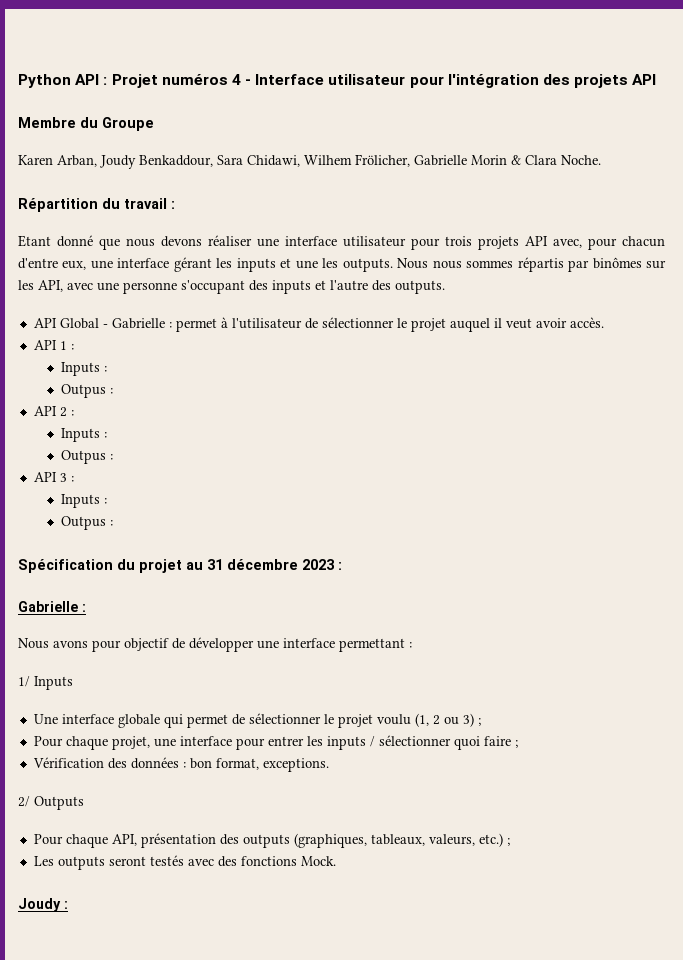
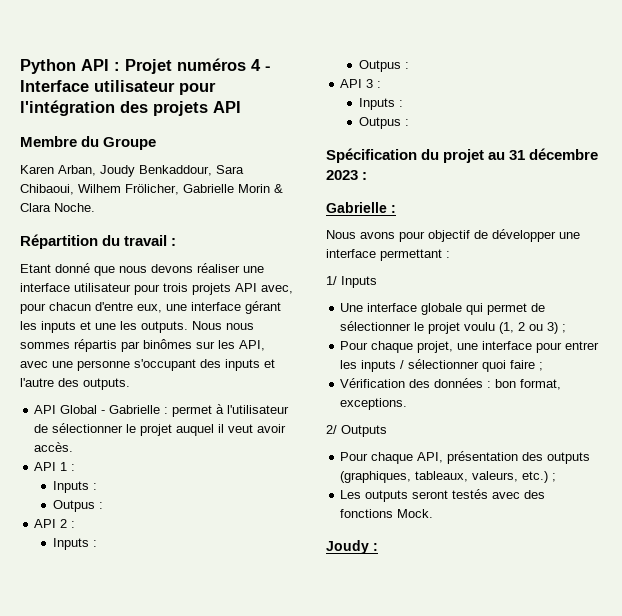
[247,155,300,167] Chidawi, -> [20,184,74,195] Chibaoui,

